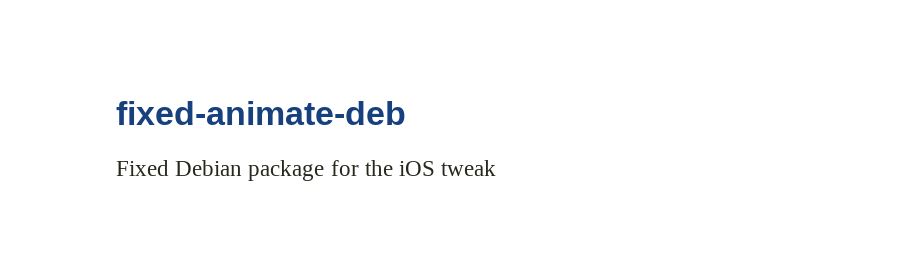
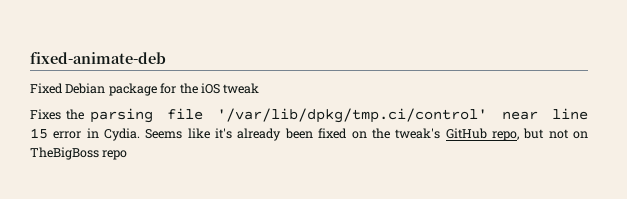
(497, 168) none -> [30,108,588,123] [30,128,589,141] [30,147,128,160] // Fixes the parsing file '/var/lib/dpkg/tmp.ci/control' near line 15 error in Cydia. Seems like it's already been fixed on the tweak's GitHub repo, but not on TheBigBoss repo

